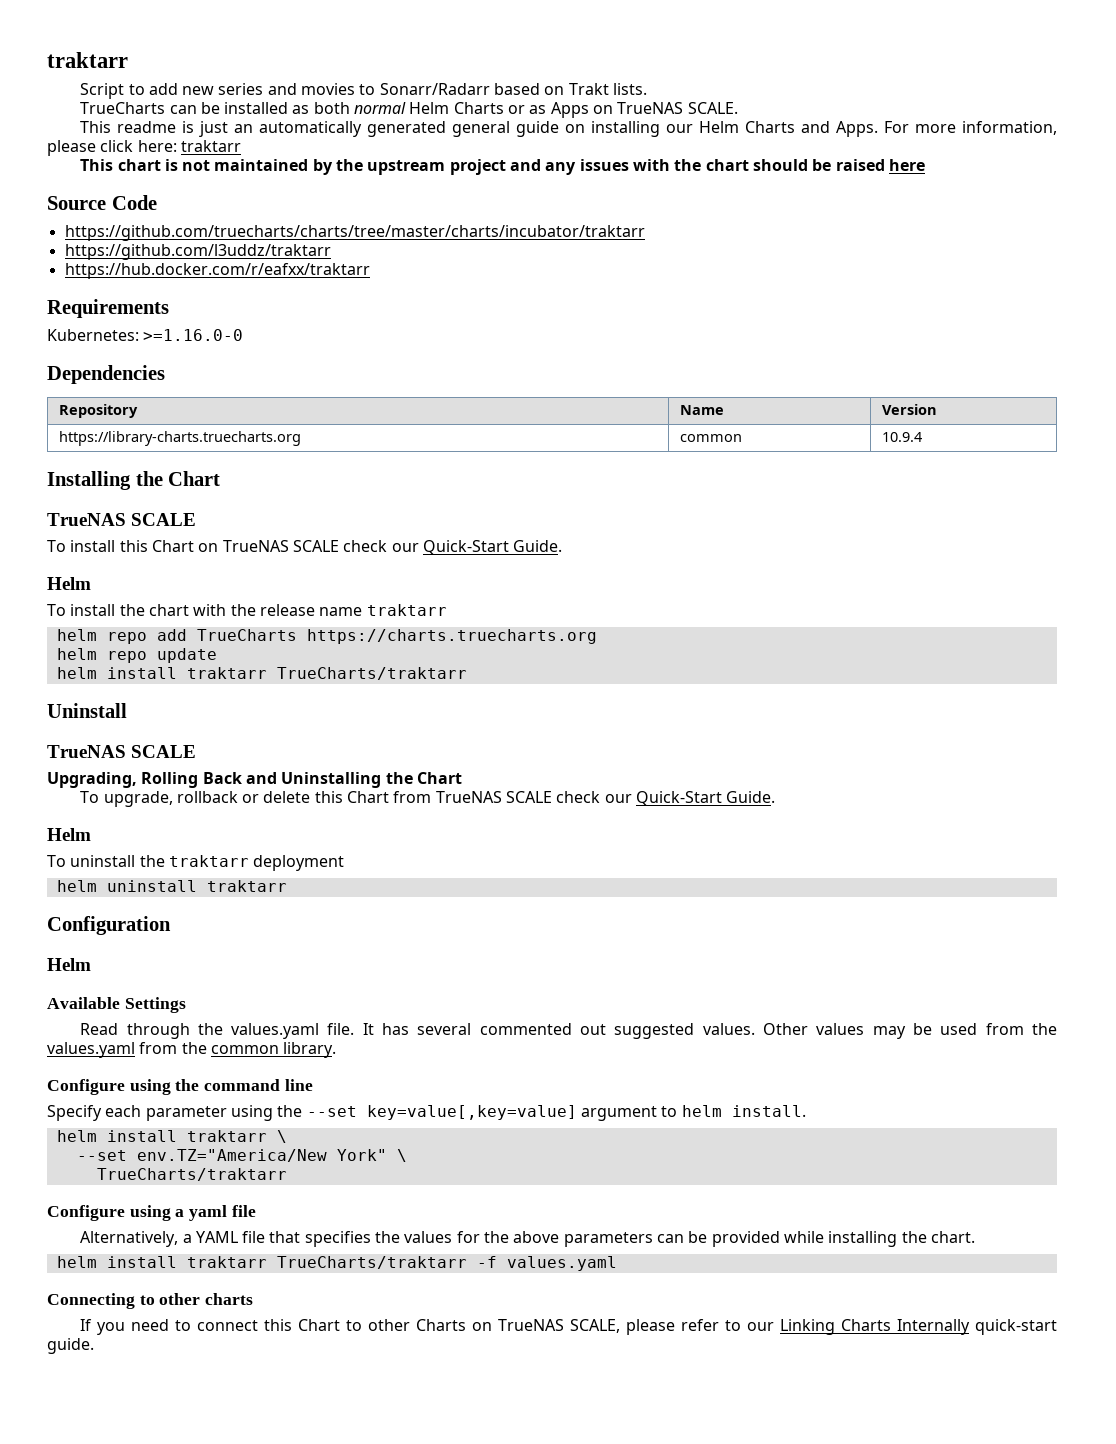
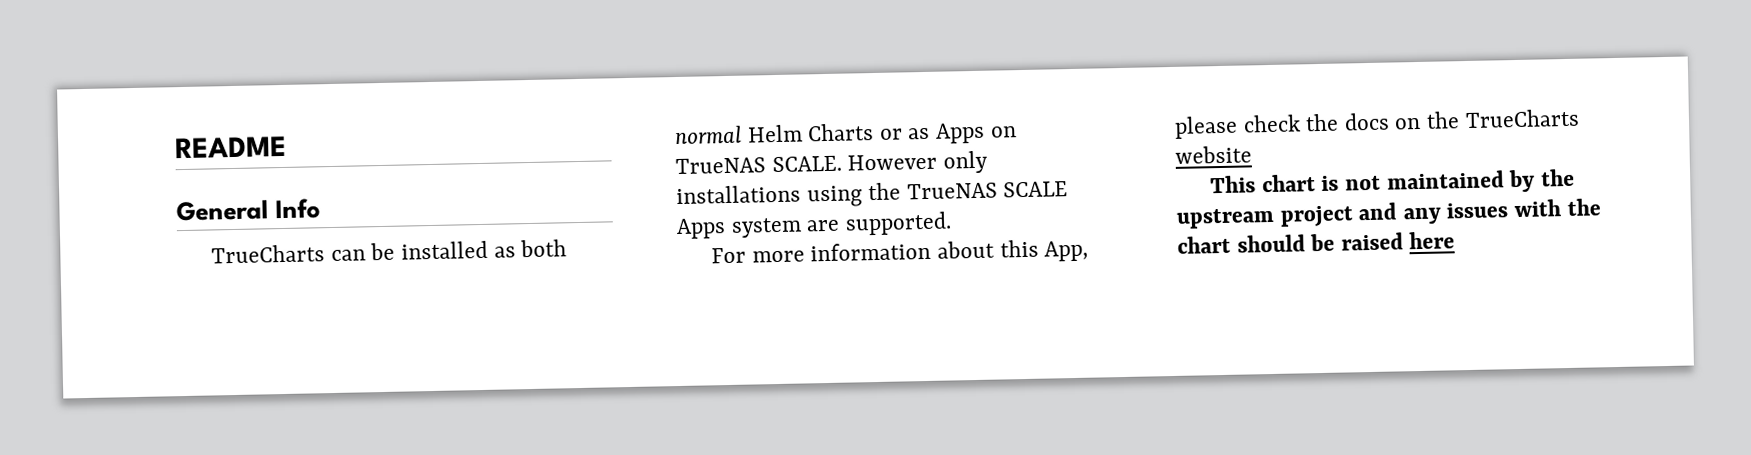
[47,52,128,68] [80,83,648,99] traktarr // Script to add new series and movies to Sonarr/Radarr based on Trakt lists. -> [175,135,287,159] [176,198,322,222] README // General Info
[80,121,1058,137] [47,140,241,156] // This readme is just an automatically generated general guide on installing our Helm Charts and Apps. For more information, please click here: traktarr -> [847,150,988,174] [676,181,1069,208] [676,211,952,240] [711,239,1090,264] [1174,108,1580,139] [1175,145,1252,164] However only installations using the TrueNAS SCALE Apps system are supported. // For more information about this App, please check the docs on the TrueCharts website
[47,195,157,210] [64,225,645,241] [64,244,331,260] [64,263,370,279] [47,299,169,318] [47,329,244,341] [47,365,165,384] [58,404,138,418] [679,405,724,415] [881,404,937,415] [58,431,301,446] [679,434,742,442] [881,432,922,442] [47,471,221,490] [47,513,197,526] [47,540,563,555] [47,577,91,590] [47,604,447,616] [56,629,597,644] [56,648,217,663] [56,667,467,680] [47,703,127,718] [47,745,197,758] [47,772,462,788] [80,791,776,807] [47,828,91,841] [47,855,345,871] [56,880,287,892] [47,916,171,935] [47,958,91,971] [47,997,186,1013] [80,1023,1057,1039] [47,1042,337,1058] [47,1079,313,1095] [47,1105,806,1121] [56,1130,287,1143] [76,1149,407,1162] [96,1168,287,1181] [47,1205,256,1221] [80,1231,975,1247] [56,1256,617,1271] [47,1293,254,1309] [80,1319,1058,1335] [47,1338,94,1354] // Source Code // https://github.com/truecharts/charts/tree/master/charts/incubator/traktarr // https://github.com/l3uddz/traktarr // https://hub.docker.com/r/eafxx/traktarr // Requirements // Kubernetes: >=1.16.0-0 // Dependencies // Repository | Name | Version // https://library-charts.truecharts.org | common | 10.9.4 // Installing the Chart // TrueNAS SCALE // To install this Chart on TrueNAS SCALE check our Quick-Start Guide. // Helm // To install the chart with the release name traktarr // helm repo add TrueCharts https://charts.truecharts.org // helm repo update // helm install traktarr TrueCharts/traktarr // Uninstall // TrueNAS SCALE // Upgrading, Rolling Back and Uninstalling the Chart // To upgrade, rollback or delete this Chart from TrueNAS SCALE check our Quick-Start Guide. // Helm // To uninstall the traktarr deployment // helm uninstall traktarr // Configuration // Helm // Available Settings // Read through the values.yaml file. It has several commented out suggested values. Other values may be used from the values.yaml from the common library. // Configure using the command line // Specify each parameter using the --set key=value[,key=value] argument to helm install. // helm install traktarr \ // --set env.TZ="America/New York" \ // TrueCharts/traktarr // Configure using a yaml file // Alternatively, a YAML file that specifies the values for the above parameters can be provided while installing the chart. // helm install traktarr TrueCharts/traktarr -f values.yaml // Connecting to other charts // If you need to connect this Chart to other Charts on TrueNAS SCALE, please refer to our Linking Charts Internally quick-start guide. -> (1456, 240) none

